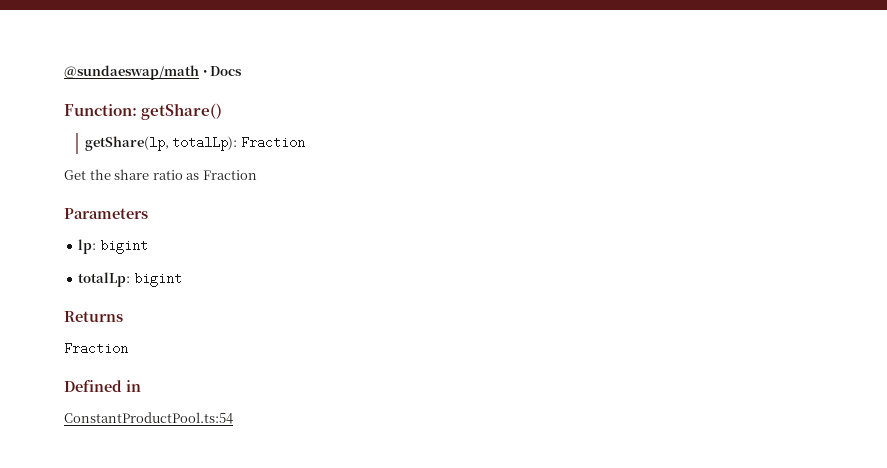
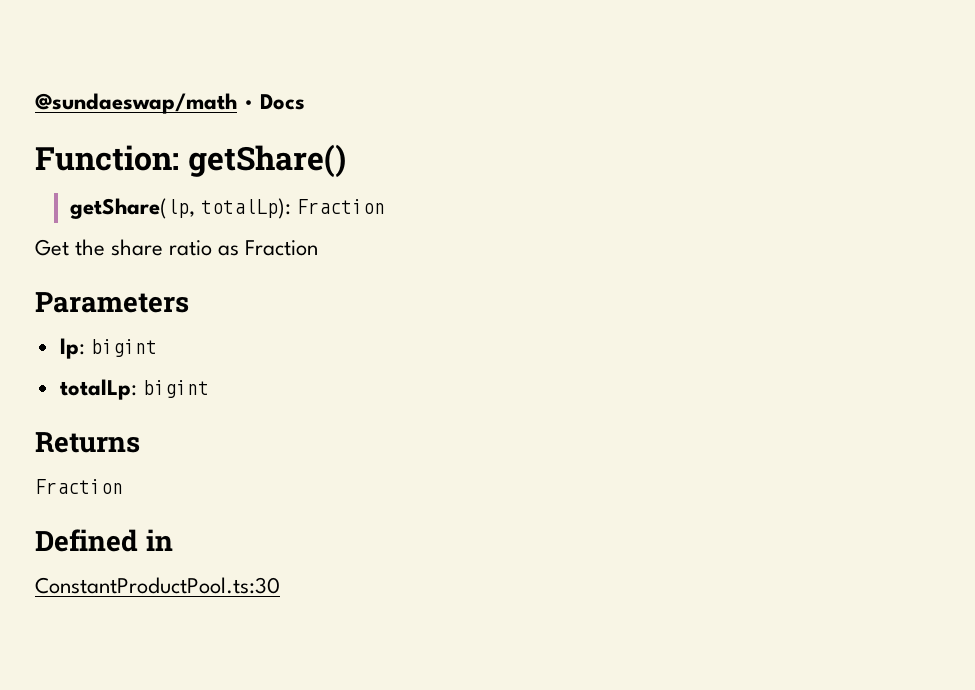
[64,412,233,424] ConstantProductPool.ts:54 -> [35,577,280,594] ConstantProductPool.ts:30

